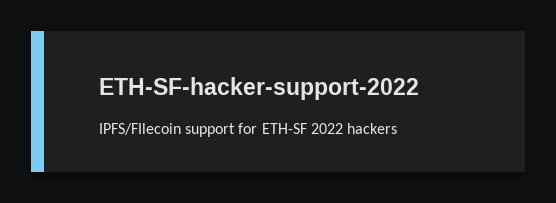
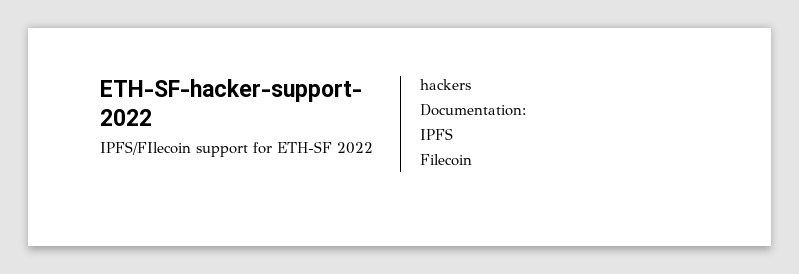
(397, 128) none -> [420,104,526,116] [420,128,453,140] [420,154,472,166] // Documentation: // IPFS // Filecoin

